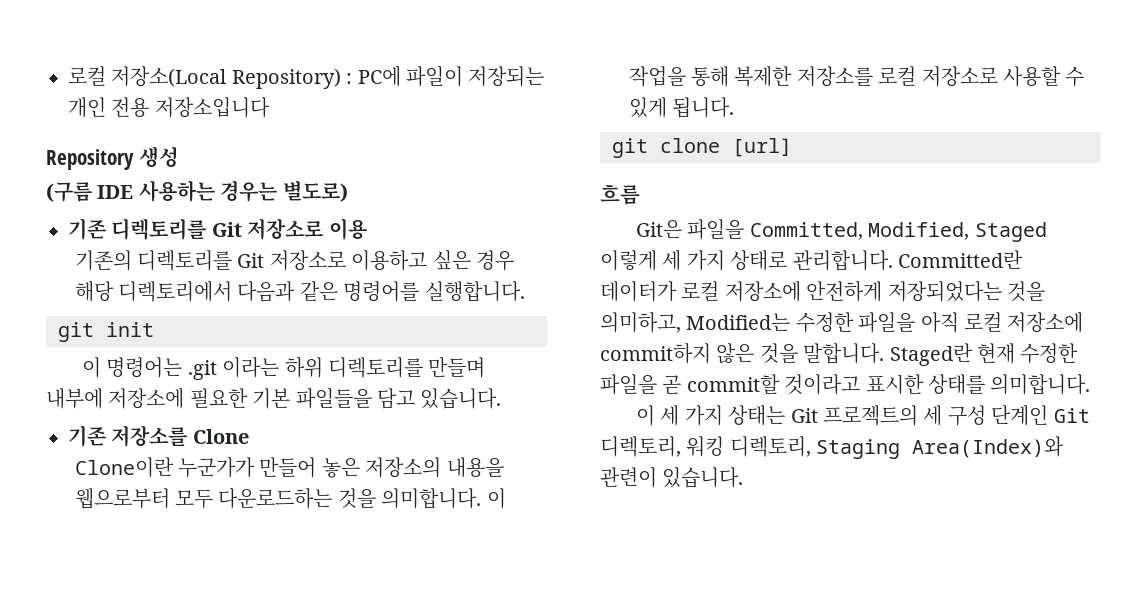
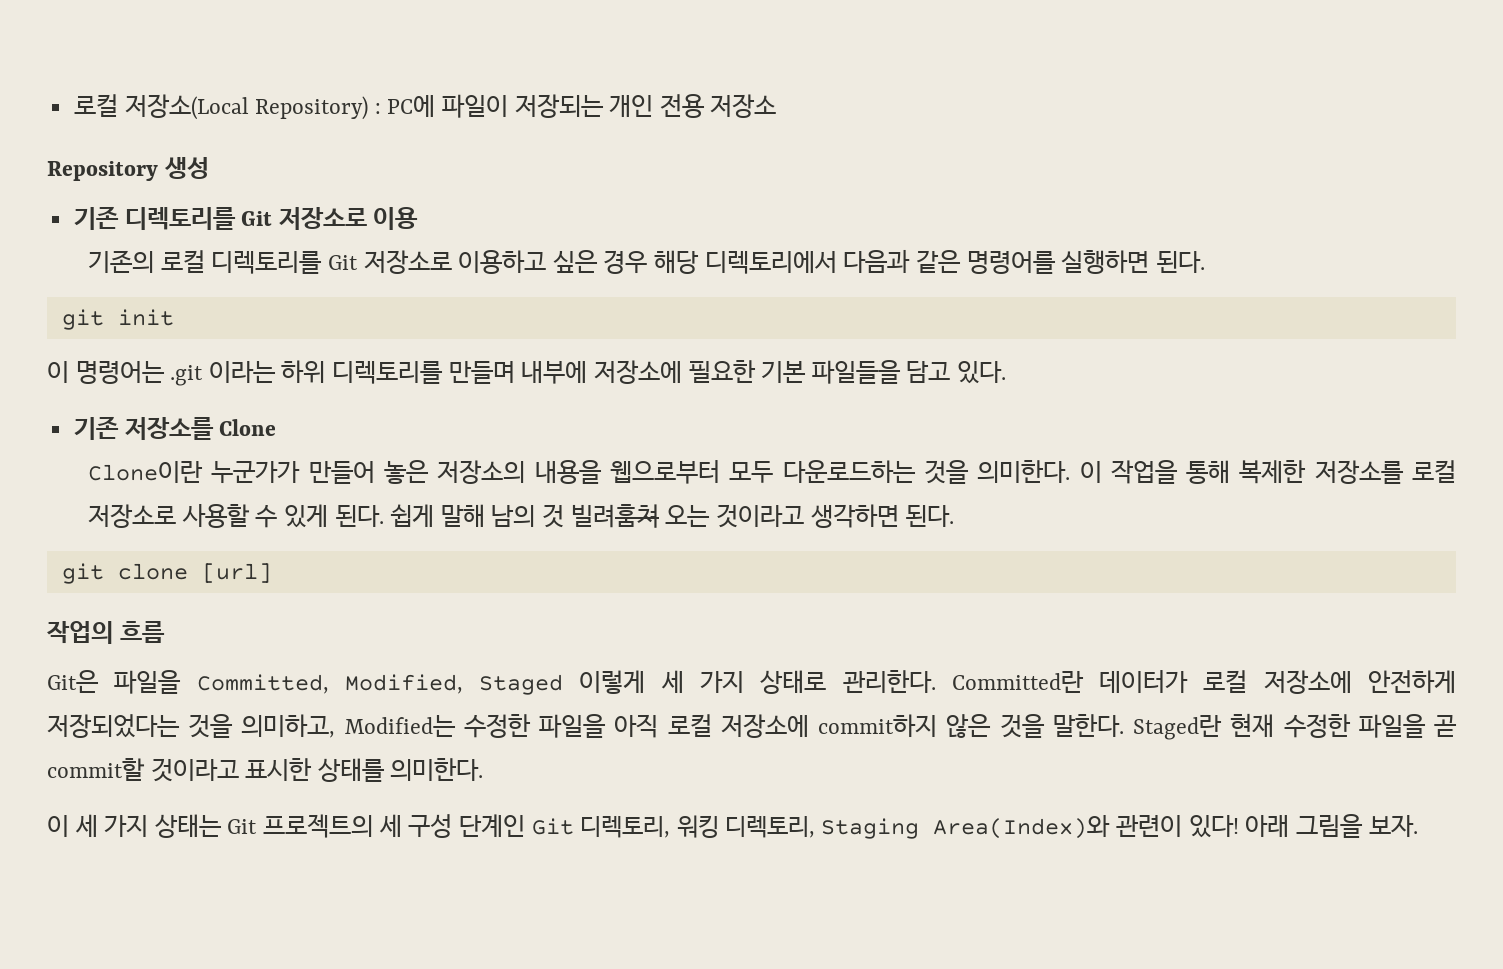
[154,97,270,118] 저장소입니다 -> [710,94,777,118] 저장소
[46,180,348,202] // (구름 IDE 사용하는 경우는 별도로) -> (209, 168) none
(132, 260) none -> [160,250,205,273] 로컬
[424,281,525,302] 실행합니다. -> [1061,250,1205,274] 실행하면 된다.
[420,388,502,409] 있습니다. -> [956,361,1006,384] 있다.
[381,488,482,509] 의미합니다. -> [977,460,1071,483] 의미한다.
[672,97,735,118] 됩니다. -> [334,504,955,528] 된다. 쉽게 말해 남의 것 빌려훔쳐 오는 것이라고 생각하면 된다.
(792, 147) none -> [47,621,113,644] 작업의
[792,250,893,271] 관리합니다. -> [842,670,936,693] 관리한다.
[803,343,885,364] 말합니다. -> [1052,714,1124,737] 말한다.
[990,374,1091,395] 의미합니다. -> [390,758,484,781] 의미한다.
[662,467,744,488] 있습니다. -> [1188,814,1418,838] 있다! 아래 그림을 보자.

